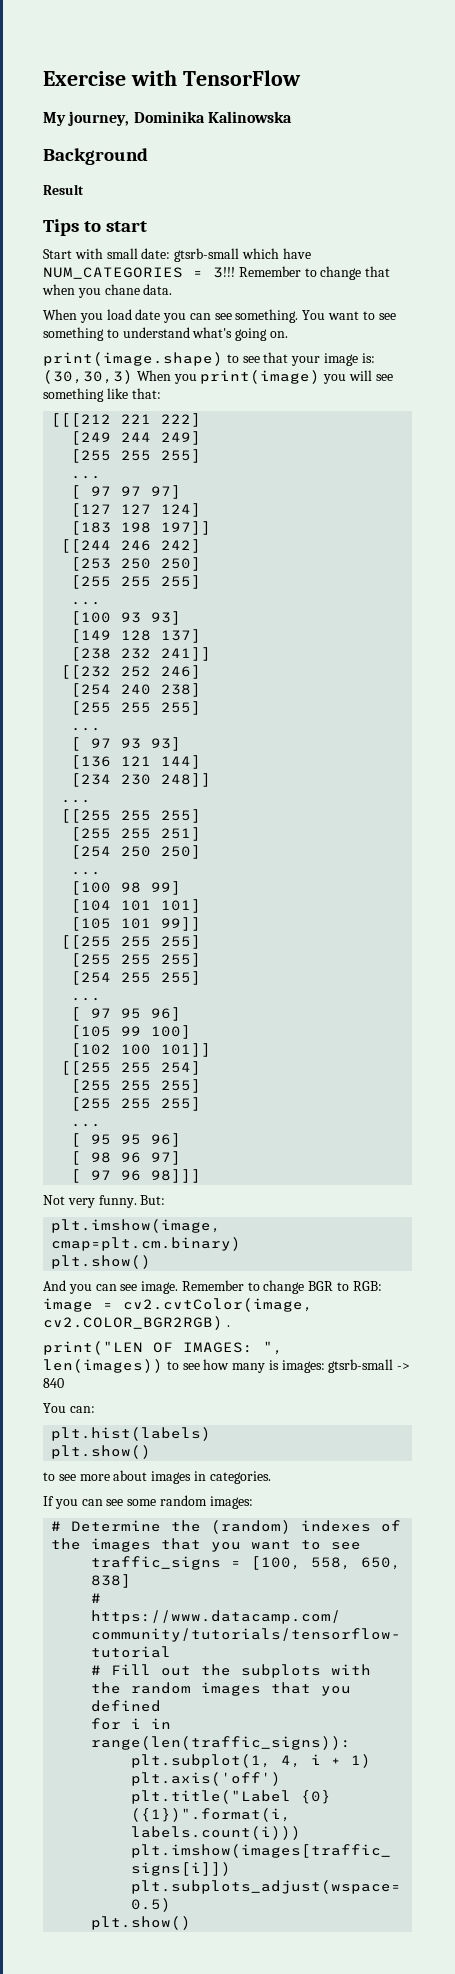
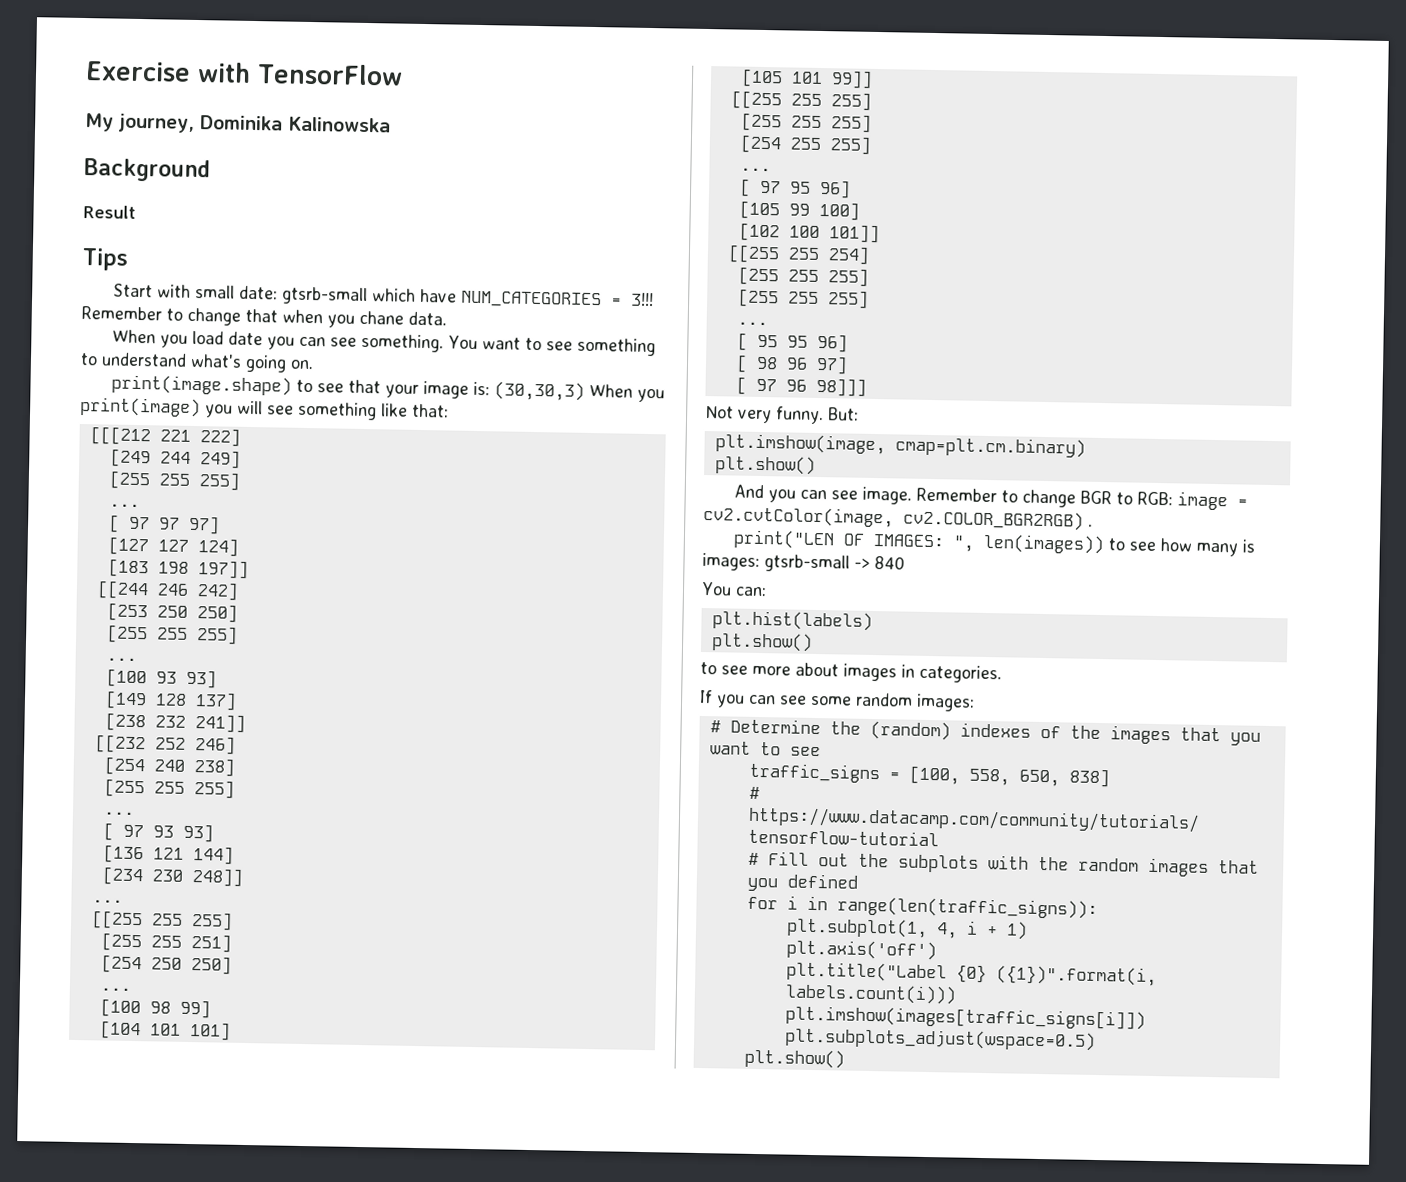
[84,221,148,232] to start -> (128, 259) none

